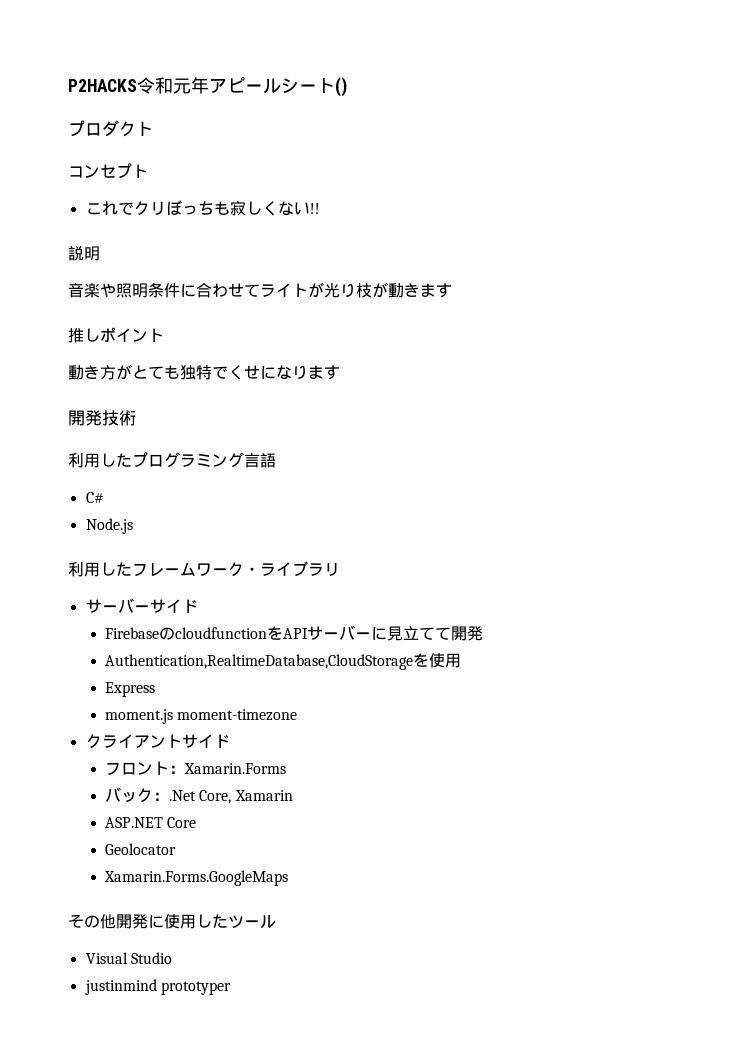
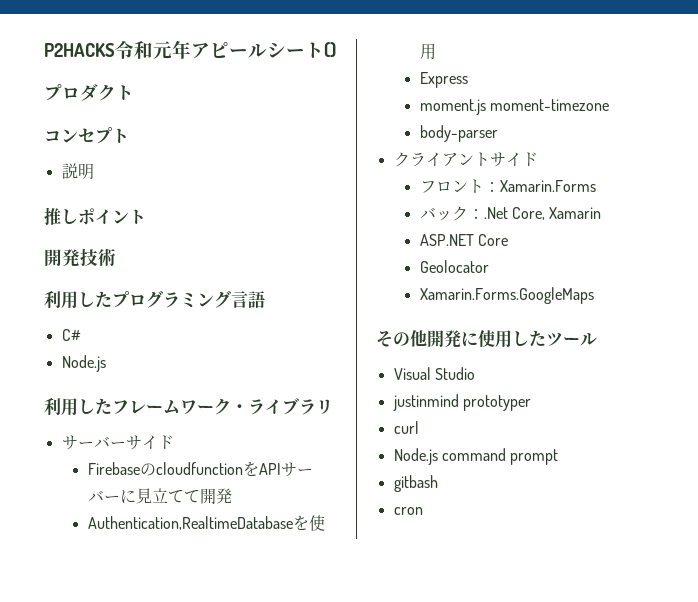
[85,200,320,216] [68,246,100,261] [68,282,452,298] [68,327,164,343] [68,364,340,380] これでクリぼっちも寂しくない!! // 説明 // 音楽や照明条件に合わせてライトが光り枝が動きます // 推しポイント // 動き方がとても独特でくせになります -> [61,163,94,180] [44,207,146,225] 説明 // 推しポイント
[105,654,414,670] Authentication,RealtimeDatabase,CloudStorage -> [87,516,293,530] Authentication,RealtimeDatabase
(298, 715) none -> [419,125,498,142] // body-parser
(231, 988) none -> [393,421,419,434] [393,448,559,465] [393,475,438,492] [393,507,423,515] // curl // Node.js command prompt // gitbash // cron

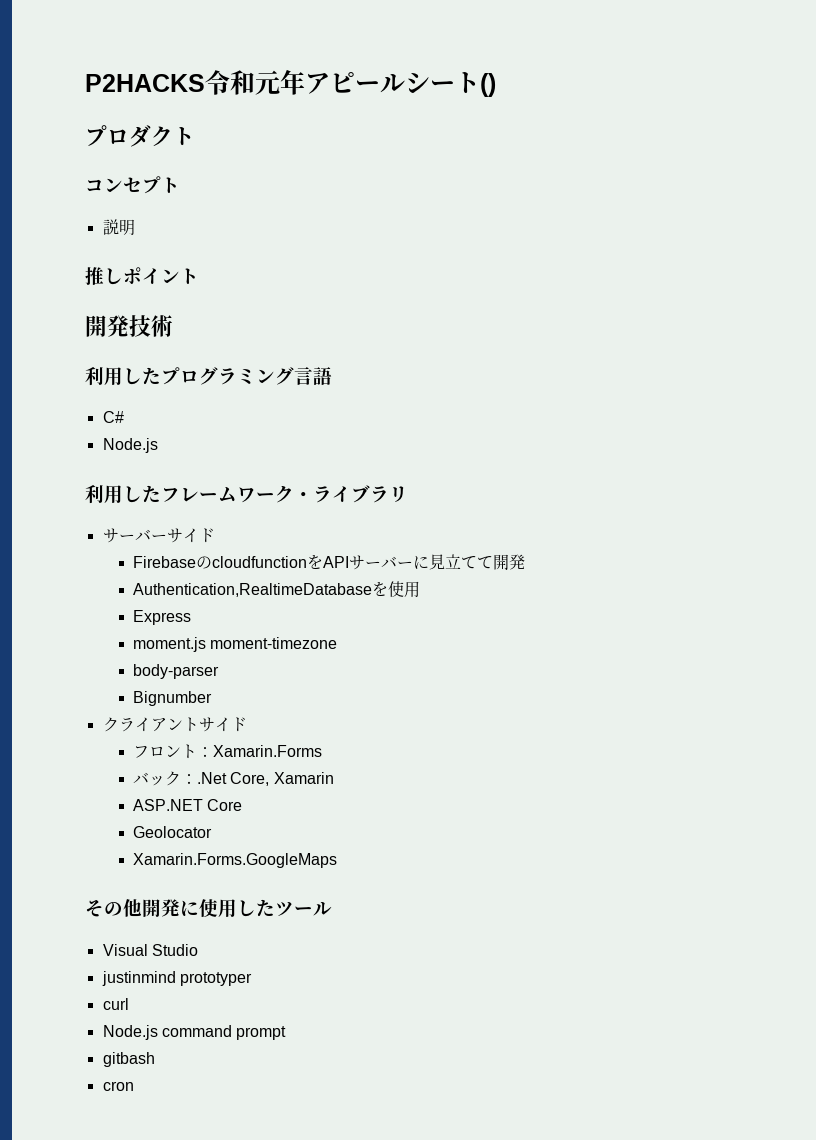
(498, 133) none -> [132,691,212,706] // Bignumber

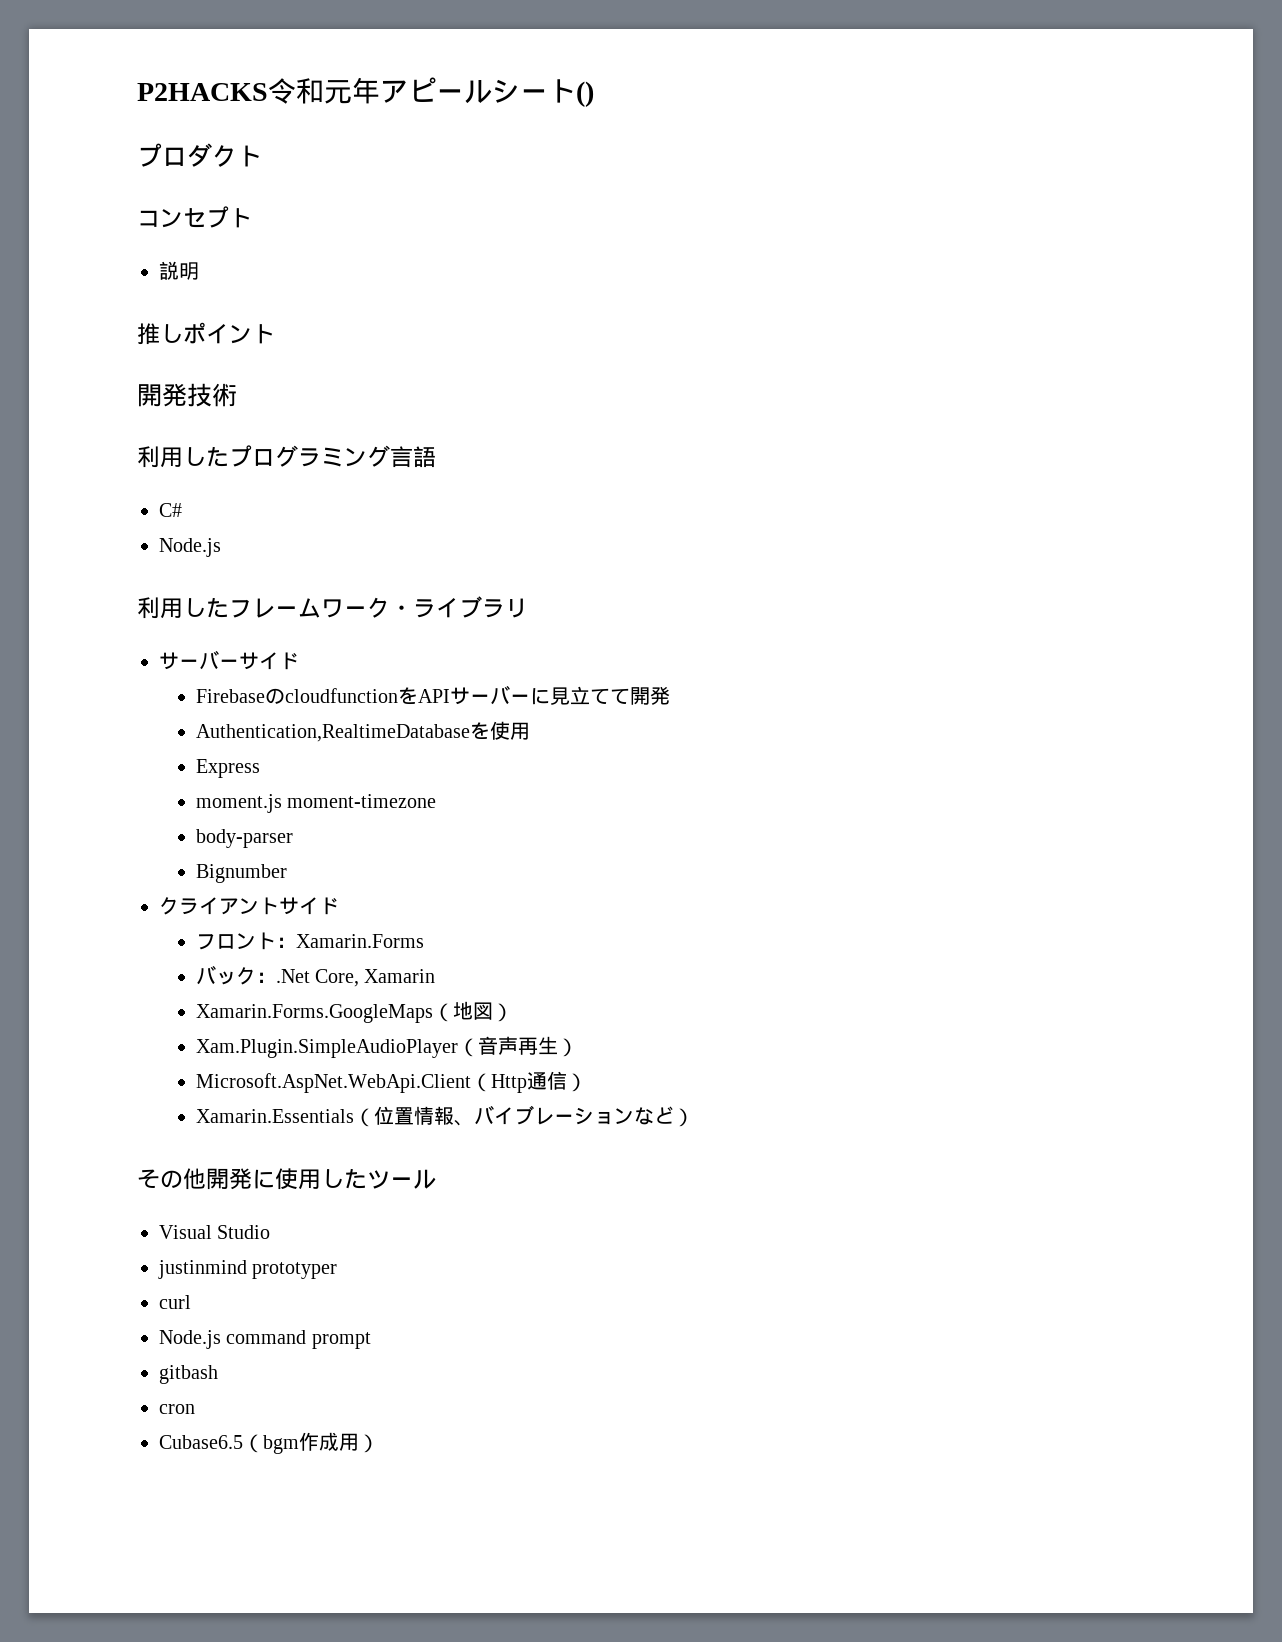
[132,799,243,811] [132,826,212,838] [132,853,337,868] ASP.NET Core // Geolocator // Xamarin.Forms.GoogleMaps -> [195,1001,513,1023] [195,1036,578,1058] [195,1071,587,1093] [195,1105,694,1127] Xamarin.Forms.GoogleMaps（地図） // Xam.Plugin.SimpleAudioPlayer（音声再生） // Microsoft.AspNet.WebApi.Client（Http通信） // Xamarin.Essentials（位置情報、バイブレーションなど）
(134, 1086) none -> [159,1432,379,1454] // Cubase6.5（bgm作成用）

